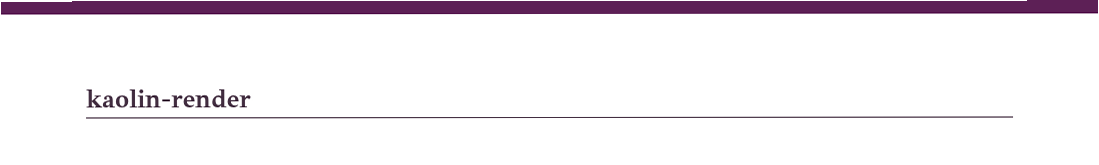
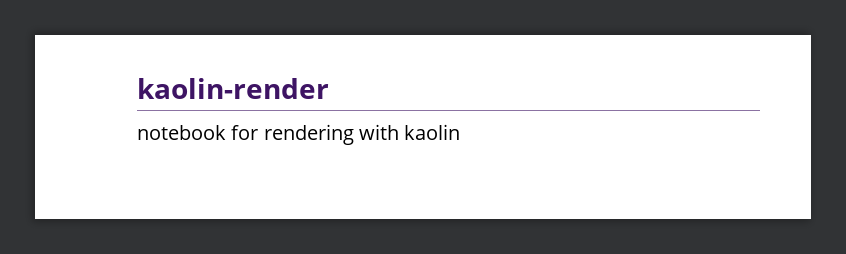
(252, 99) none -> [137,124,461,145] // notebook for rendering with kaolin

